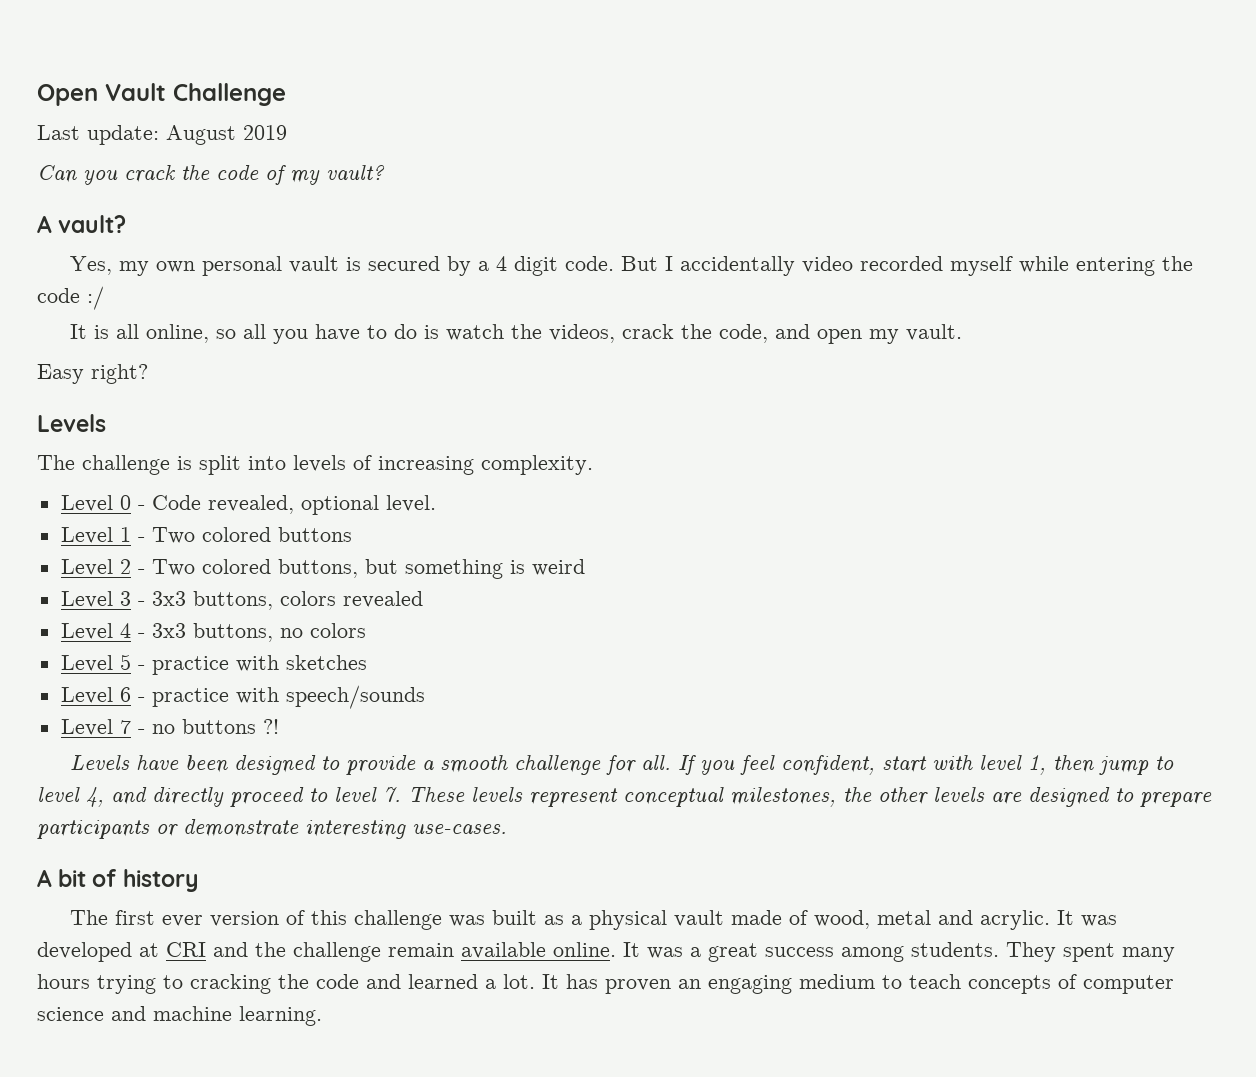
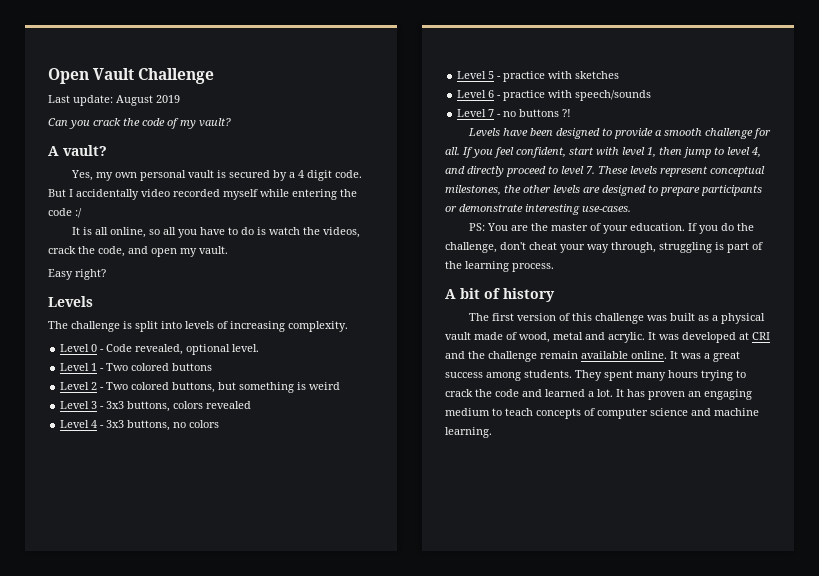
(507, 829) none -> [468,223,754,234] [445,242,763,253] [445,261,554,272] // PS: You are the master of your education. If you do the challenge, don't cheat your way through, struggling is part of the learning process.
[162,915,204,927] ever -> (514, 317) none
[190,974,271,994] cracking -> [445,389,473,397] crack

